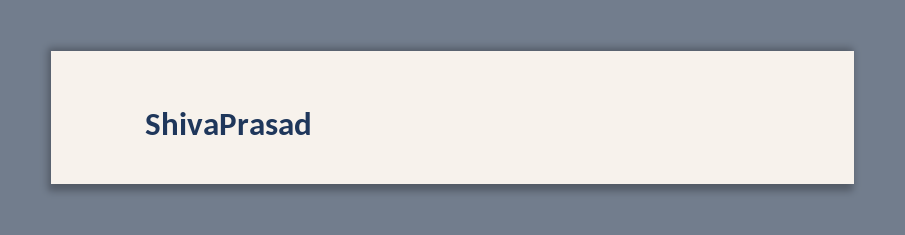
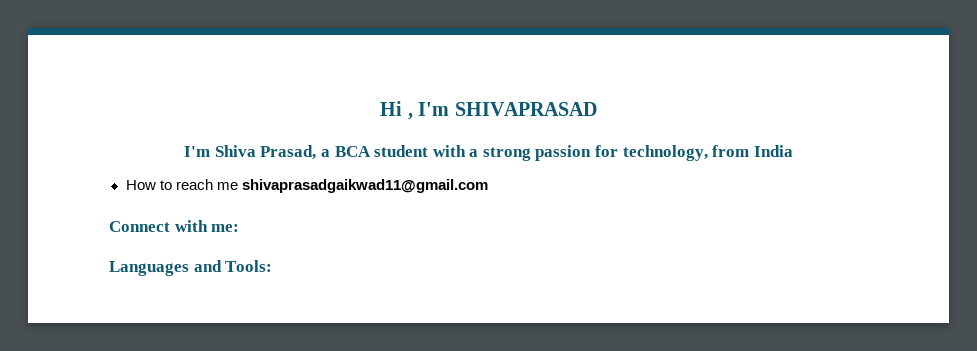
[145,112,312,135] ShivaPrasad -> [380,101,597,120] [184,145,793,161] [125,179,488,193] [109,220,240,232] [109,260,273,276] Hi , I'm SHIVAPRASAD // I'm Shiva Prasad, a BCA student with a strong passion for technology, from India // How to reach me shivaprasadgaikwad11@gmail.com // Connect with me: // Languages and Tools:

